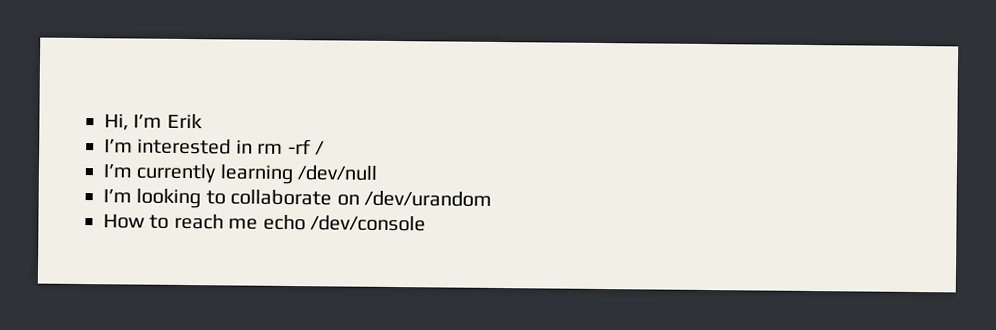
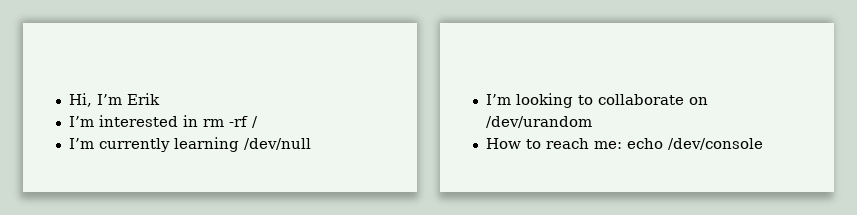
[228,218,259,230] me -> [593,141,622,149] me:

